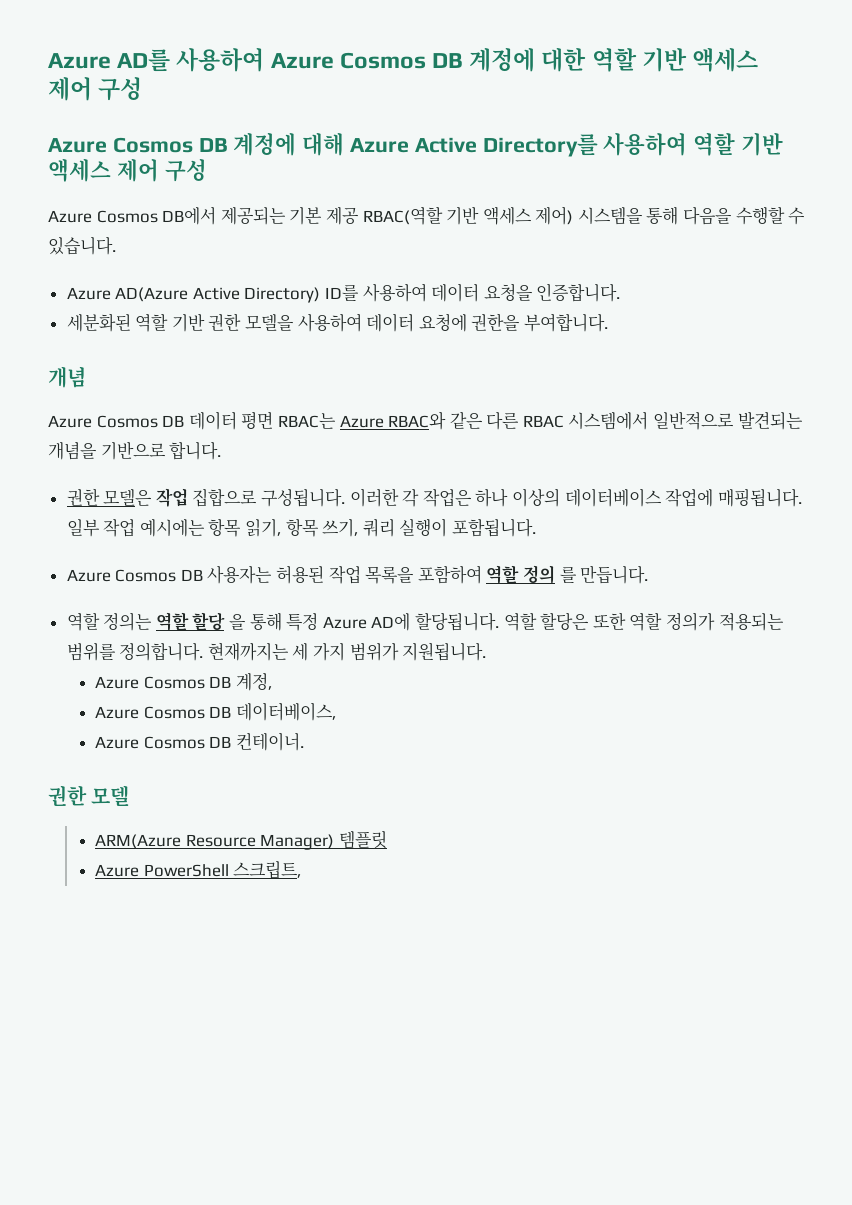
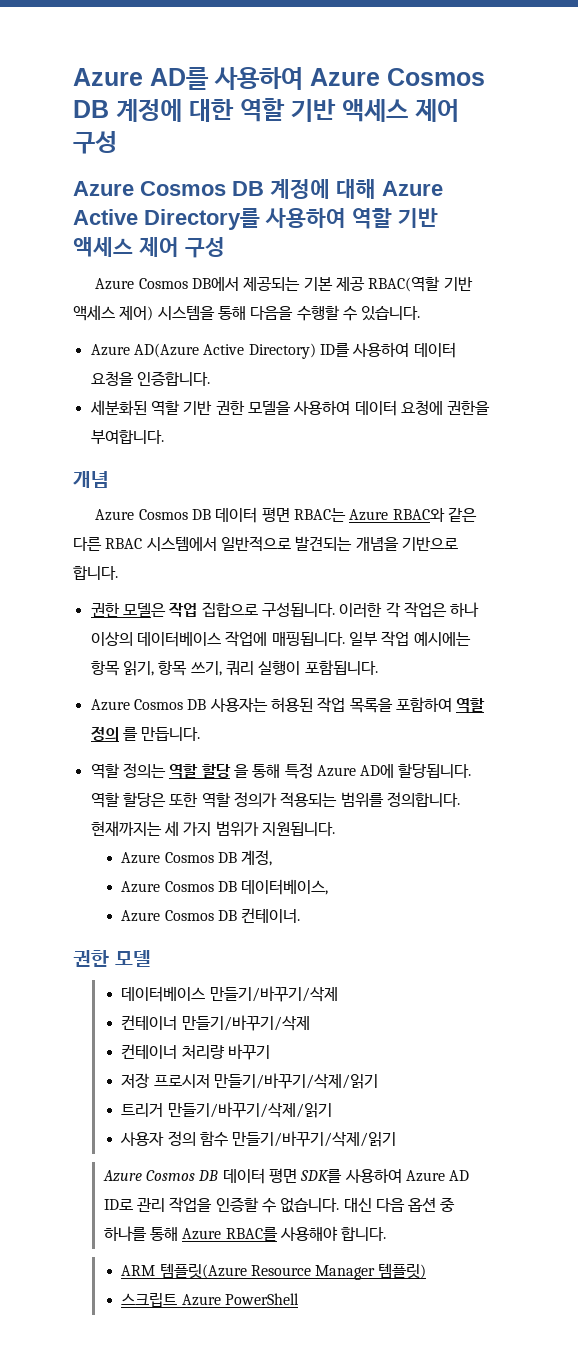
[95,830,388,850] [95,861,302,879] ARM(Azure Resource Manager) 템플릿 // Azure PowerShell 스크립트, -> [121,986,338,1002] [121,1015,310,1031] [121,1044,270,1060] [121,1073,378,1089] [121,1102,332,1118] [120,1131,397,1147] [102,1168,470,1184] [103,1197,456,1213] [103,1226,387,1241] [121,1263,427,1280] [121,1293,299,1307] 데이터베이스 만들기/바꾸기/삭제 // 컨테이너 만들기/바꾸기/삭제 // 컨테이너 처리량 바꾸기 // 저장 프로시저 만들기/바꾸기/삭제/읽기 // 트리거 만들기/바꾸기/삭제/읽기 // 사용자 정의 함수 만들기/바꾸기/삭제/읽기 // Azure Cosmos DB 데이터 평면 SDK를 사용하여 Azure AD ID로 관리 작업을 인증할 수 없습니다. 대신 다음 옵션 중 하나를 통해 Azure RBAC를 사용해야 합니다. // ARM 템플릿(Azure Resource Manager 템플릿) // 스크립트 Azure PowerShell

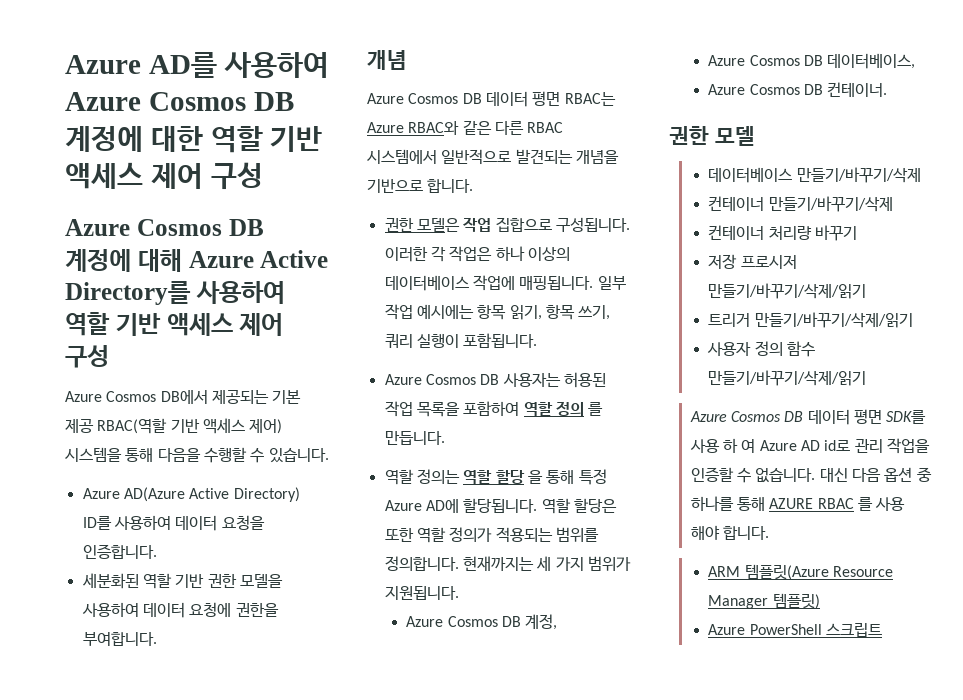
[344,1168,402,1183] 사용하여 -> [689,438,756,453] 사용 하 여
[103,1199,133,1210] ID로 -> [824,440,851,451] id로
[182,1226,338,1241] Azure RBAC를 사용해야 -> [769,497,906,511] [690,525,720,540] AZURE RBAC 를 사용 해야
[121,1293,178,1307] 스크립트 -> (820, 601) none
(299, 1299) none -> [825,623,882,637] 스크립트

